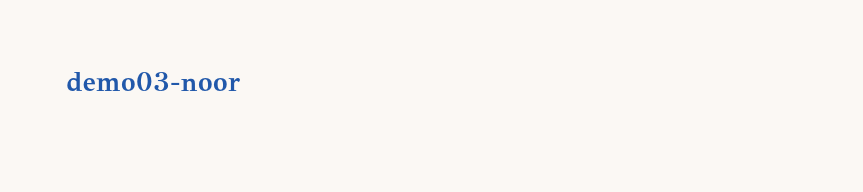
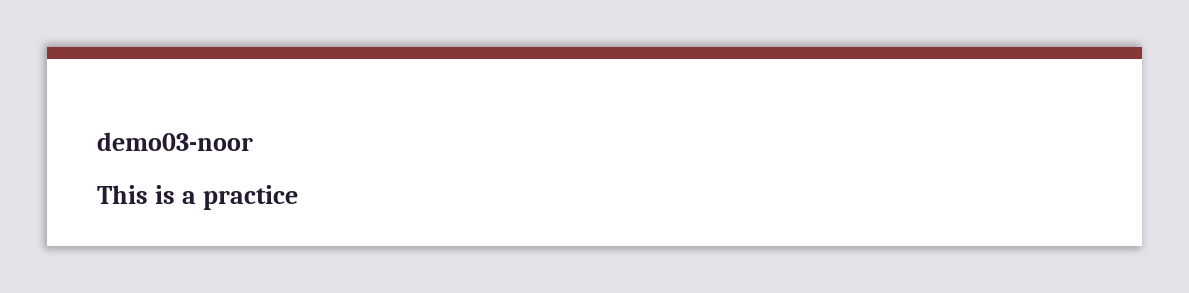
(240, 82) none -> [97,185,299,210] // This is a practice

